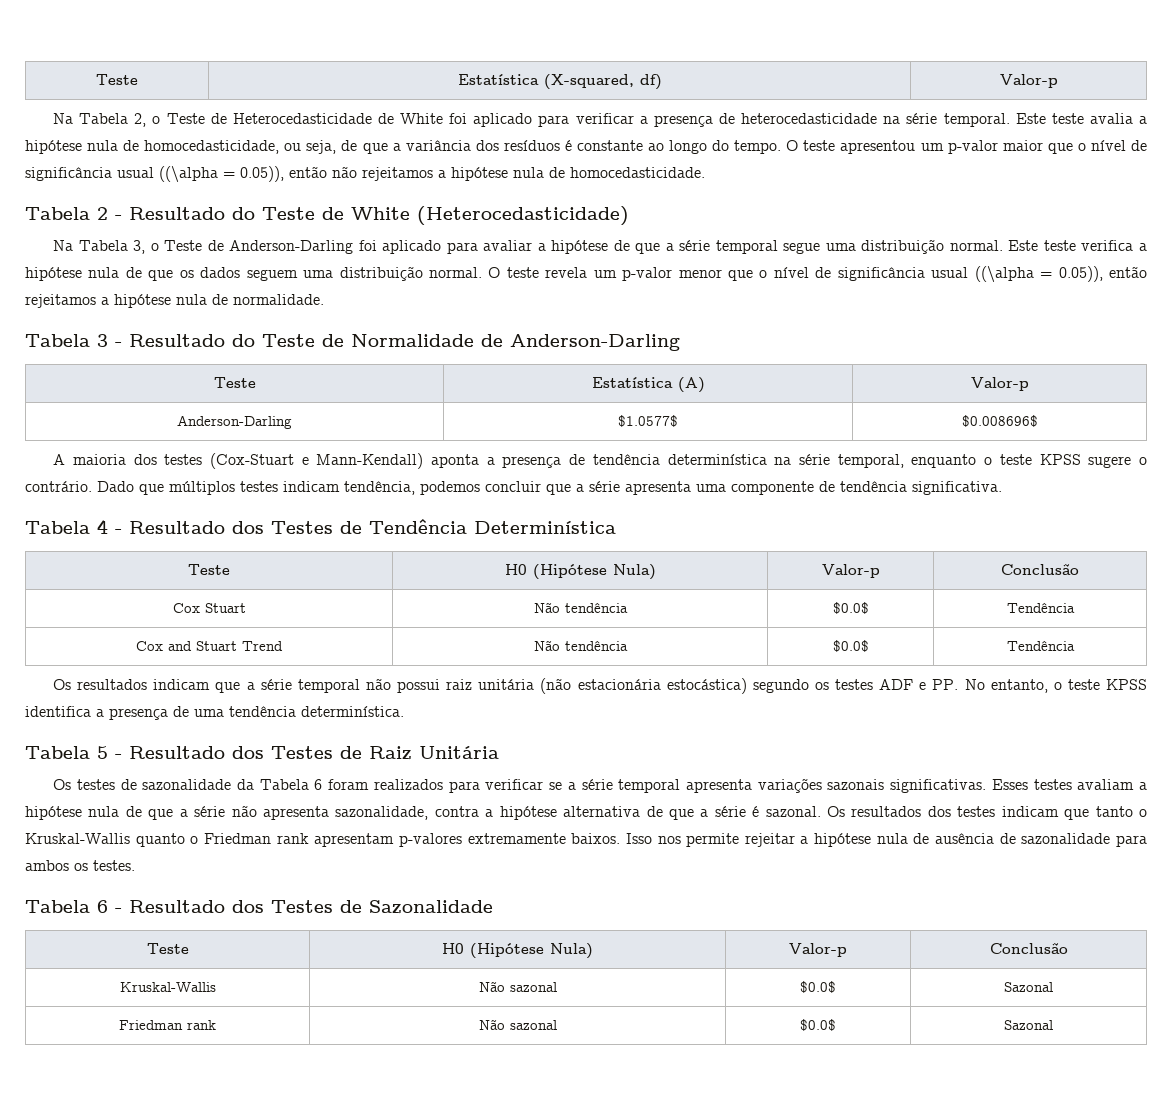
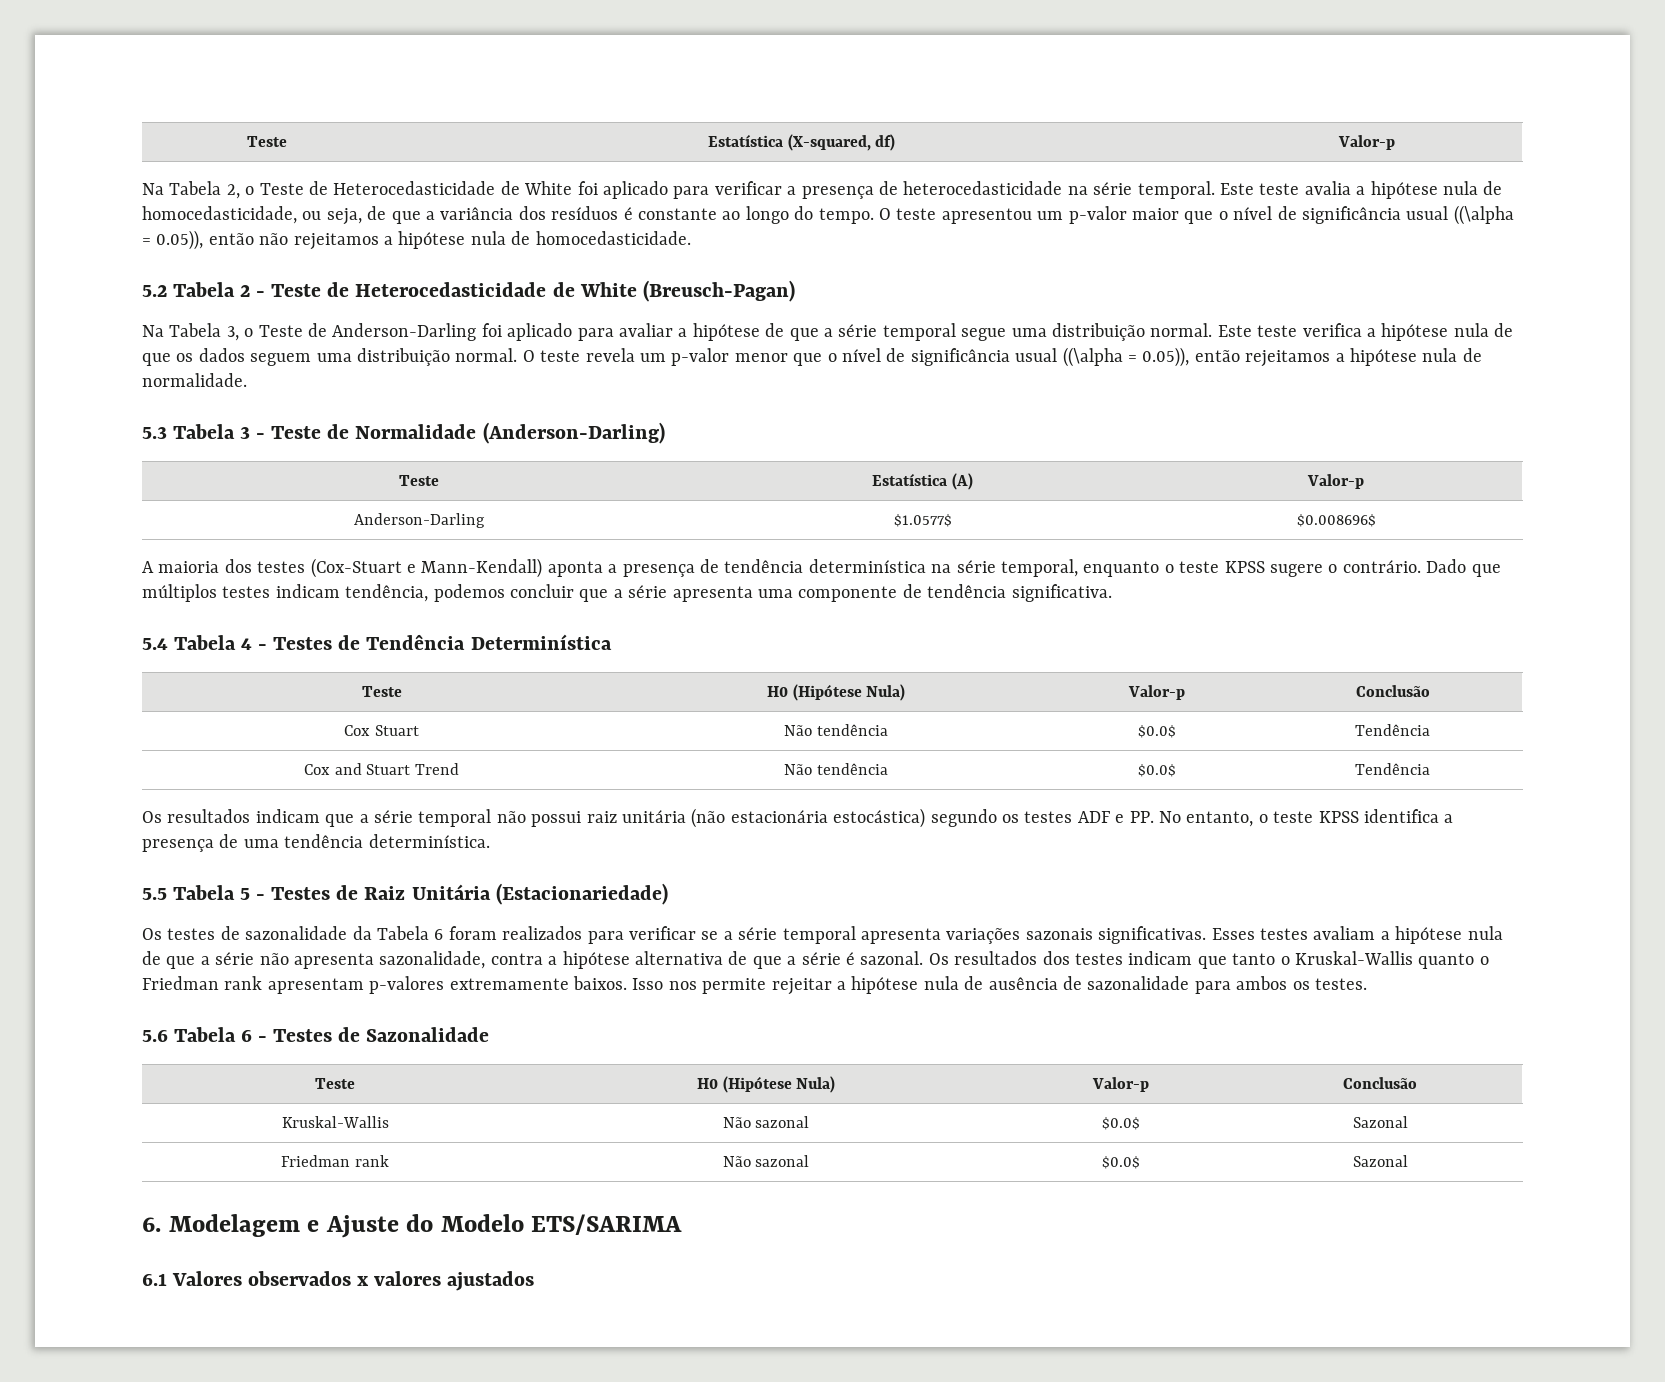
(705, 172) none -> [142,285,167,297] 5.2
[129,206,629,226] Resultado do Teste de White (Heterocedasticidade) -> [271,280,795,302] Teste de Heterocedasticidade de White (Breusch-Pagan)
(324, 299) none -> [142,427,167,439] 5.3
[129,334,255,347] Resultado do -> (266, 436) none
[481,334,680,351] de Anderson-Darling -> [482,422,665,444] (Anderson-Darling)
(1002, 488) none -> [142,638,168,650] 5.4
[129,521,264,534] Resultado dos -> (268, 647) none
(404, 711) none -> [142,888,167,900] 5.5
[129,746,264,759] Resultado dos -> (266, 897) none
(499, 752) none -> [495,883,668,905] (Estacionariedade)
(135, 865) none -> [142,1029,168,1042] 5.6
[129,900,264,913] Resultado dos -> (268, 1039) none
(1053, 1025) none -> [142,1214,683,1238] [142,1271,535,1291] // 6. Modelagem e Ajuste do Modelo ETS/SARIMA // 6.1 Valores observados x valores ajustados

